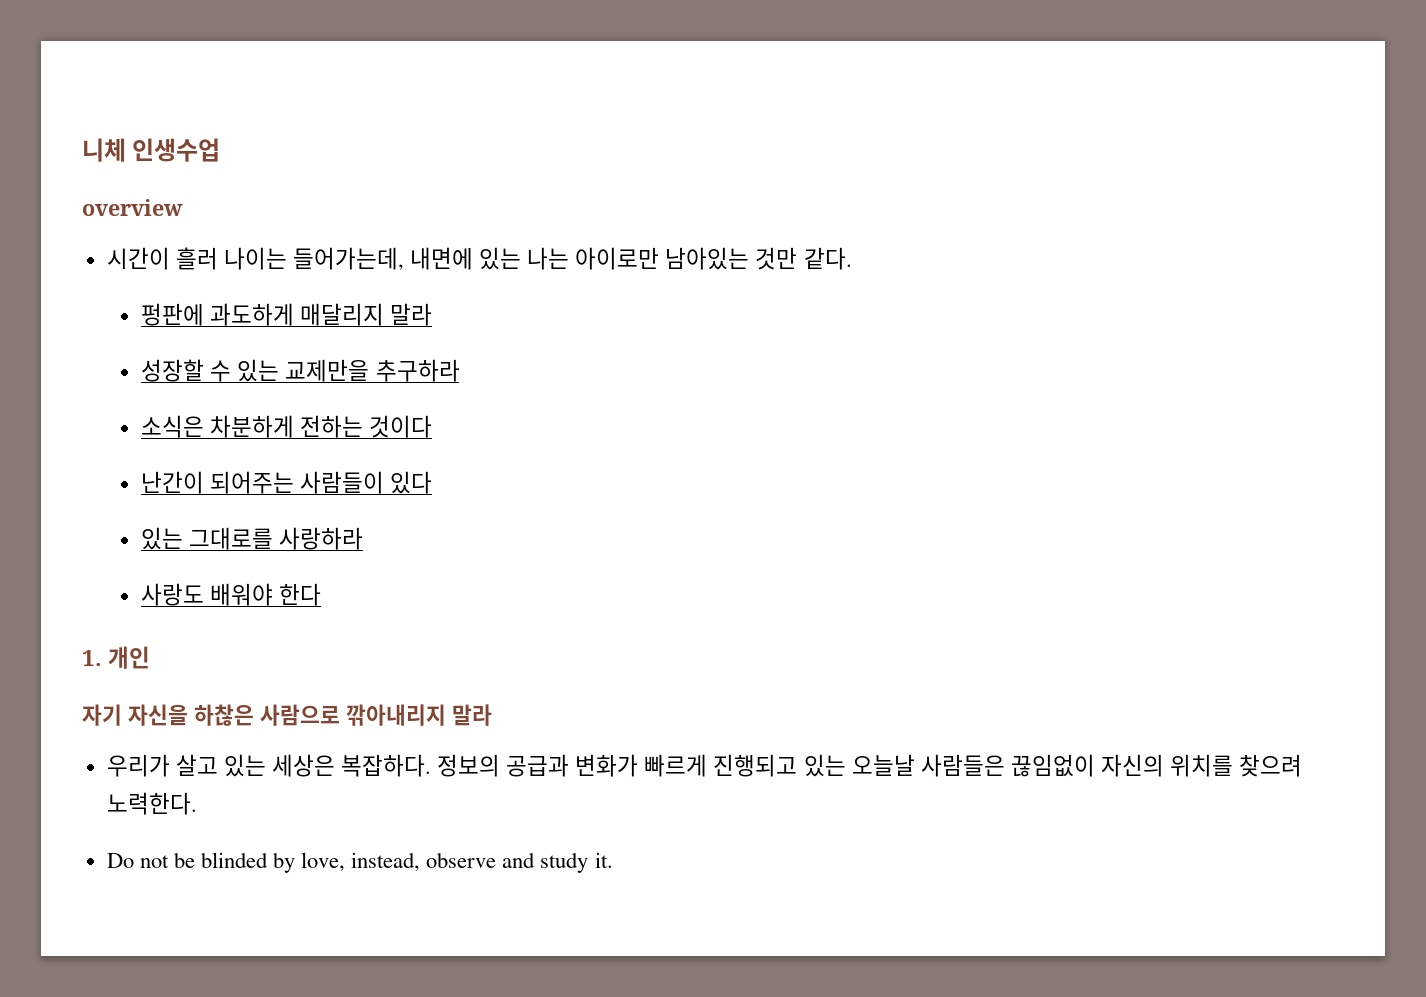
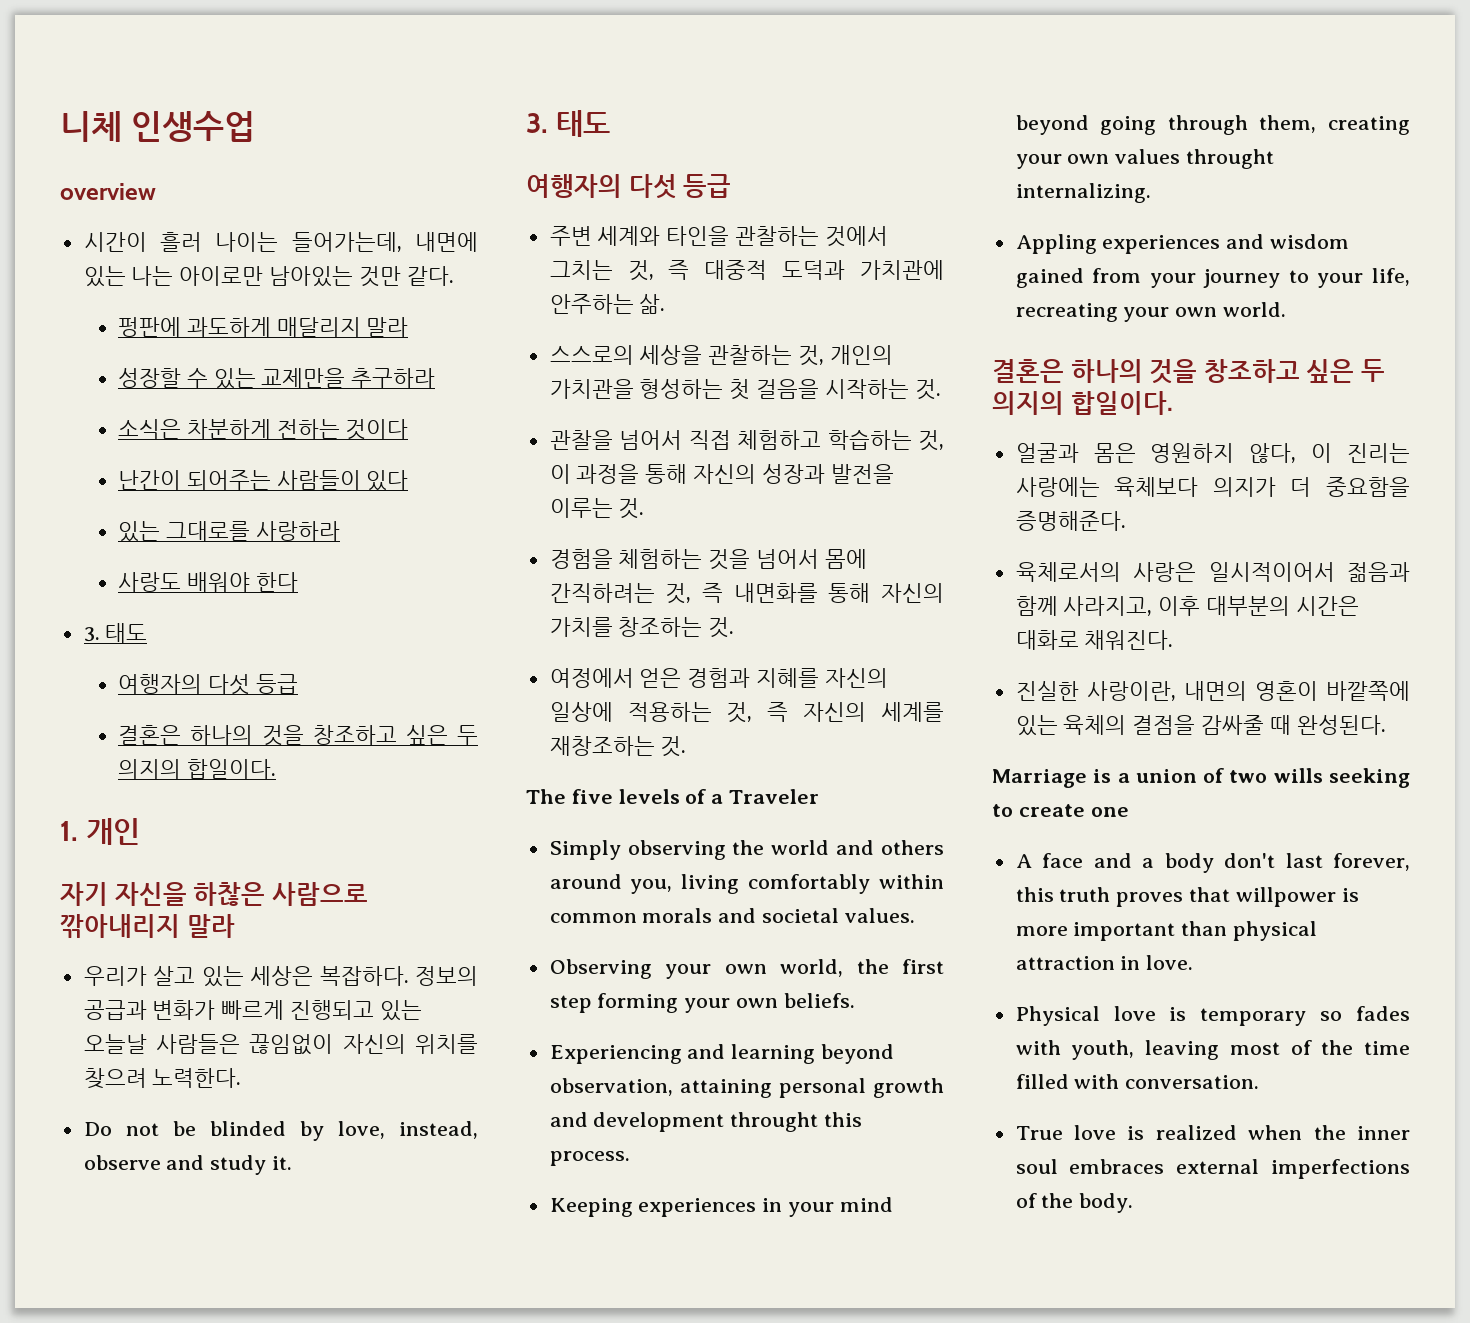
(322, 594) none -> [83,623,148,643] [118,674,298,695] [118,725,478,746] [118,759,276,779] // 3. 태도 // 여행자의 다섯 등급 // 결혼은 하나의 것을 창조하고 싶은 두 의지의 합일이다.
(613, 860) none -> [526,110,610,137] [526,174,732,199] [549,226,888,247] [549,260,944,281] [549,294,666,314] [549,345,893,366] [549,379,941,400] [549,429,944,451] [549,464,894,484] [549,498,645,519] [549,549,867,570] [549,583,944,604] [549,617,735,638] [549,668,888,688] [549,702,944,723] [549,736,687,757] [526,789,820,804] [549,840,944,860] [549,874,944,894] [549,908,915,923] [549,959,944,979] [549,993,855,1013] [549,1044,895,1064] [549,1078,944,1098] [549,1112,863,1132] [549,1151,630,1166] [549,1197,893,1217] [1015,115,1410,135] [1015,149,1275,169] [1015,183,1151,203] [1015,234,1350,254] [1015,268,1410,288] [1015,302,1287,322] [992,359,1386,384] [992,391,1173,415] [1015,443,1410,463] [1015,477,1410,497] [1015,511,1126,531] [1015,562,1410,582] [1015,596,1359,616] [1015,630,1174,650] [1015,681,1410,701] [1015,715,1386,736] [992,768,1410,788] [992,804,1129,817] [1015,853,1410,873] [1015,887,1359,907] [1015,921,1318,941] [1015,955,1194,970] [1015,1006,1410,1026] [1015,1040,1410,1060] [1015,1074,1260,1089] [1015,1125,1410,1140] [1015,1159,1410,1179] [1015,1193,1134,1213] // 3. 태도 // 여행자의 다섯 등급 // 주변 세계와 타인을 관찰하는 것에서 그치는 것, 즉 대중적 도덕과 가치관에 안주하는 삶. // 스스로의 세상을 관찰하는 것, 개인의 가치관을 형성하는 첫 걸음을 시작하는 것. // 관찰을 넘어서 직접 체험하고 학습하는 것, 이 과정을 통해 자신의 성장과 발전을 이루는 것. // 경험을 체험하는 것을 넘어서 몸에 간직하려는 것, 즉 내면화를 통해 자신의 가치를 창조하는 것. // 여정에서 얻은 경험과 지혜를 자신의 일상에 적용하는 것, 즉 자신의 세계를 재창조하는 것. // The five levels of a Traveler // Simply observing the world and others around you, living comfortably within common morals and societal values. // Observing your own world, the first step forming your own beliefs. // Experiencing and learning beyond observation, attaining personal growth and development throught this process. // Keeping experiences in your mind beyond going through them, creating your own values throught internalizing. // Appling experiences and wisdom gained from your journey to your life, recreating your own world. // 결혼은 하나의 것을 창조하고 싶은 두 의지의 합일이다. // 얼굴과 몸은 영원하지 않다, 이 진리는 사랑에는 육체보다 의지가 더 중요함을 증명해준다. // 육체로서의 사랑은 일시적이어서 젊음과 함께 사라지고, 이후 대부분의 시간은 대화로 채워진다. // 진실한 사랑이란, 내면의 영혼이 바깥쪽에 있는 육체의 결점을 감싸줄 때 완성된다. // Marriage is a union of two wills seeking to create one // A face and a body don't last forever, this truth proves that willpower is more important than physical attraction in love. // Physical love is temporary so fades with youth, leaving most of the time filled with conversation. // True love is realized when the inner soul embraces external imperfections of the body.

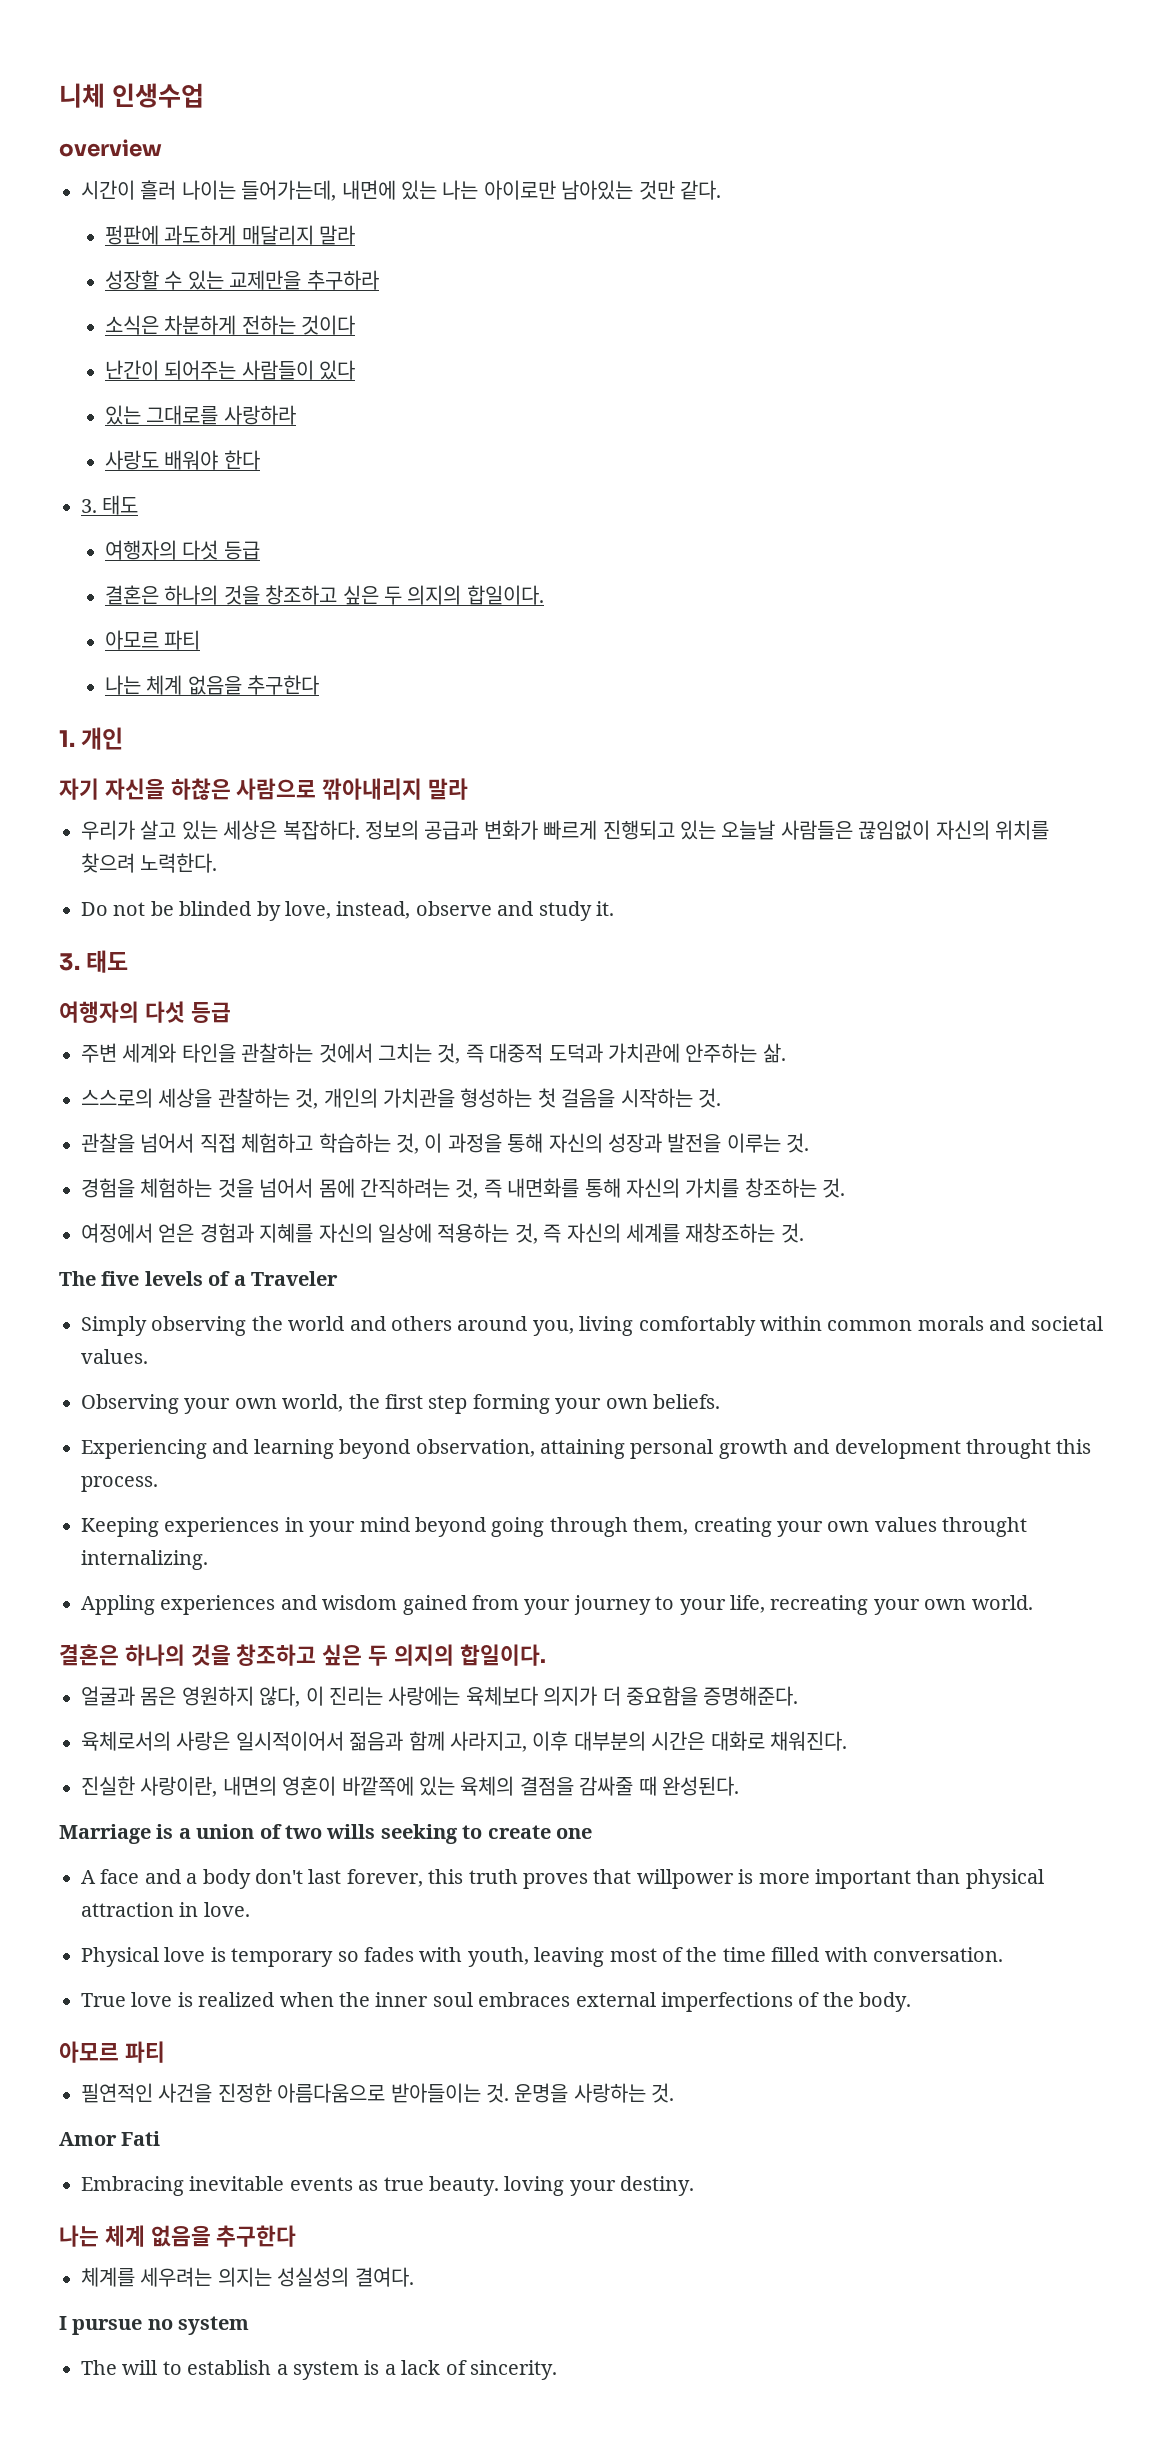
(276, 769) none -> [105,630,201,650] [105,675,320,695] // 아모르 파티 // 나는 체계 없음을 추구한다
(1134, 1203) none -> [59,2041,165,2063] [81,2083,675,2103] [59,2131,161,2146] [81,2176,695,2196] [59,2225,297,2247] [81,2267,414,2287] [59,2316,250,2335] [81,2360,557,2380] // 아모르 파티 // 필연적인 사건을 진정한 아름다움으로 받아들이는 것. 운명을 사랑하는 것. // Amor Fati // Embracing inevitable events as true beauty. loving your destiny. // 나는 체계 없음을 추구한다 // 체계를 세우려는 의지는 성실성의 결여다. // I pursue no system // The will to establish a system is a lack of sincerity.

